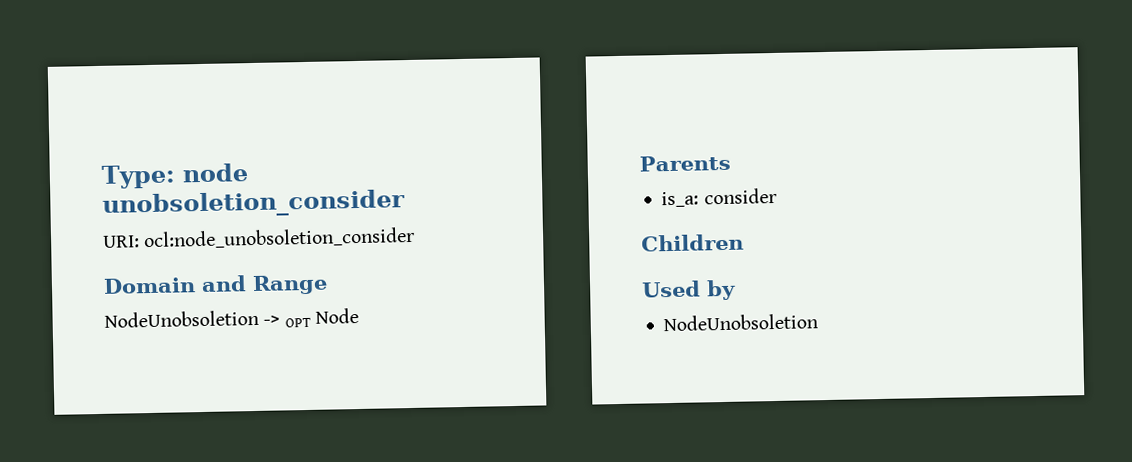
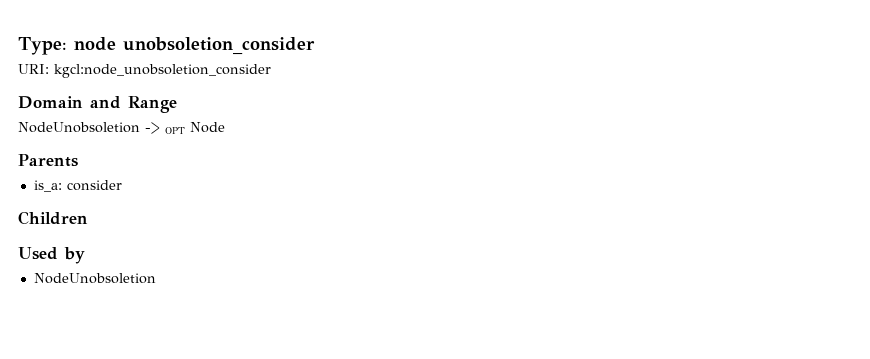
[143,226,416,250] ocl:node_unobsoletion_consider -> [54,64,271,78] kgcl:node_unobsoletion_consider

